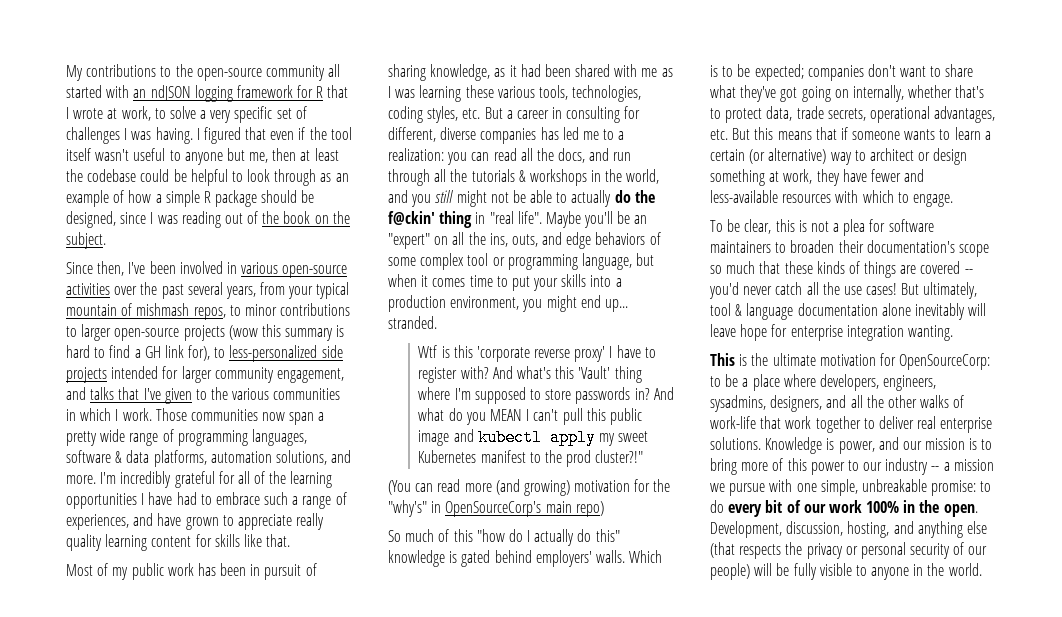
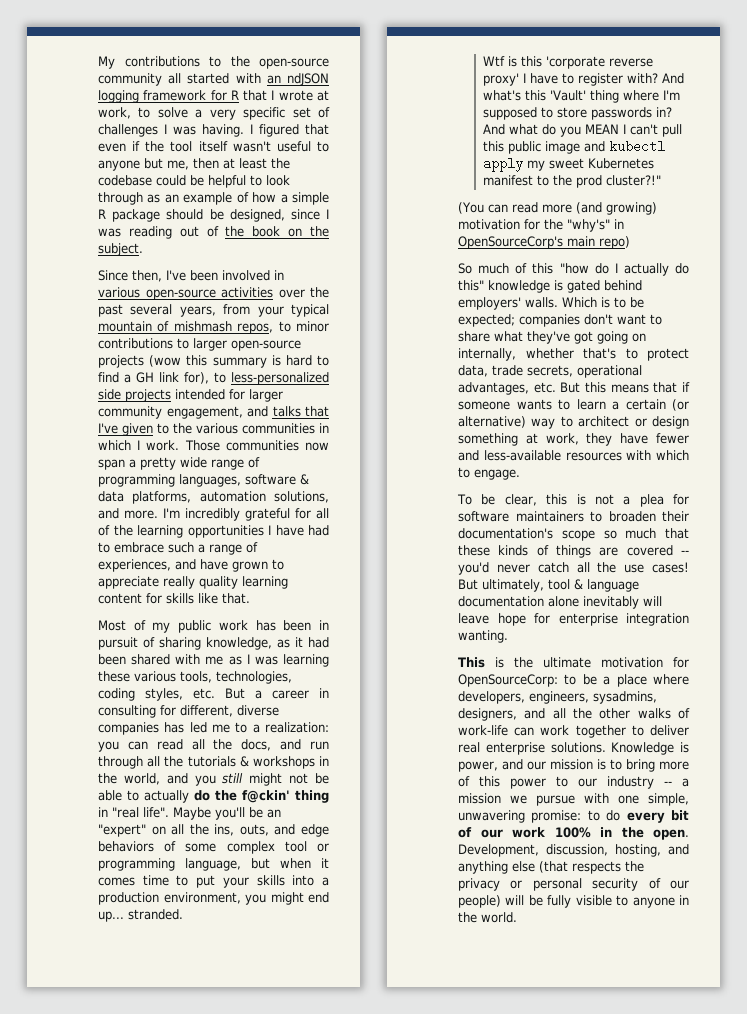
[760,416,782,429] that -> [514,727,535,736] can
[861,479,927,492] unbreakable -> [458,810,525,823] unwavering

